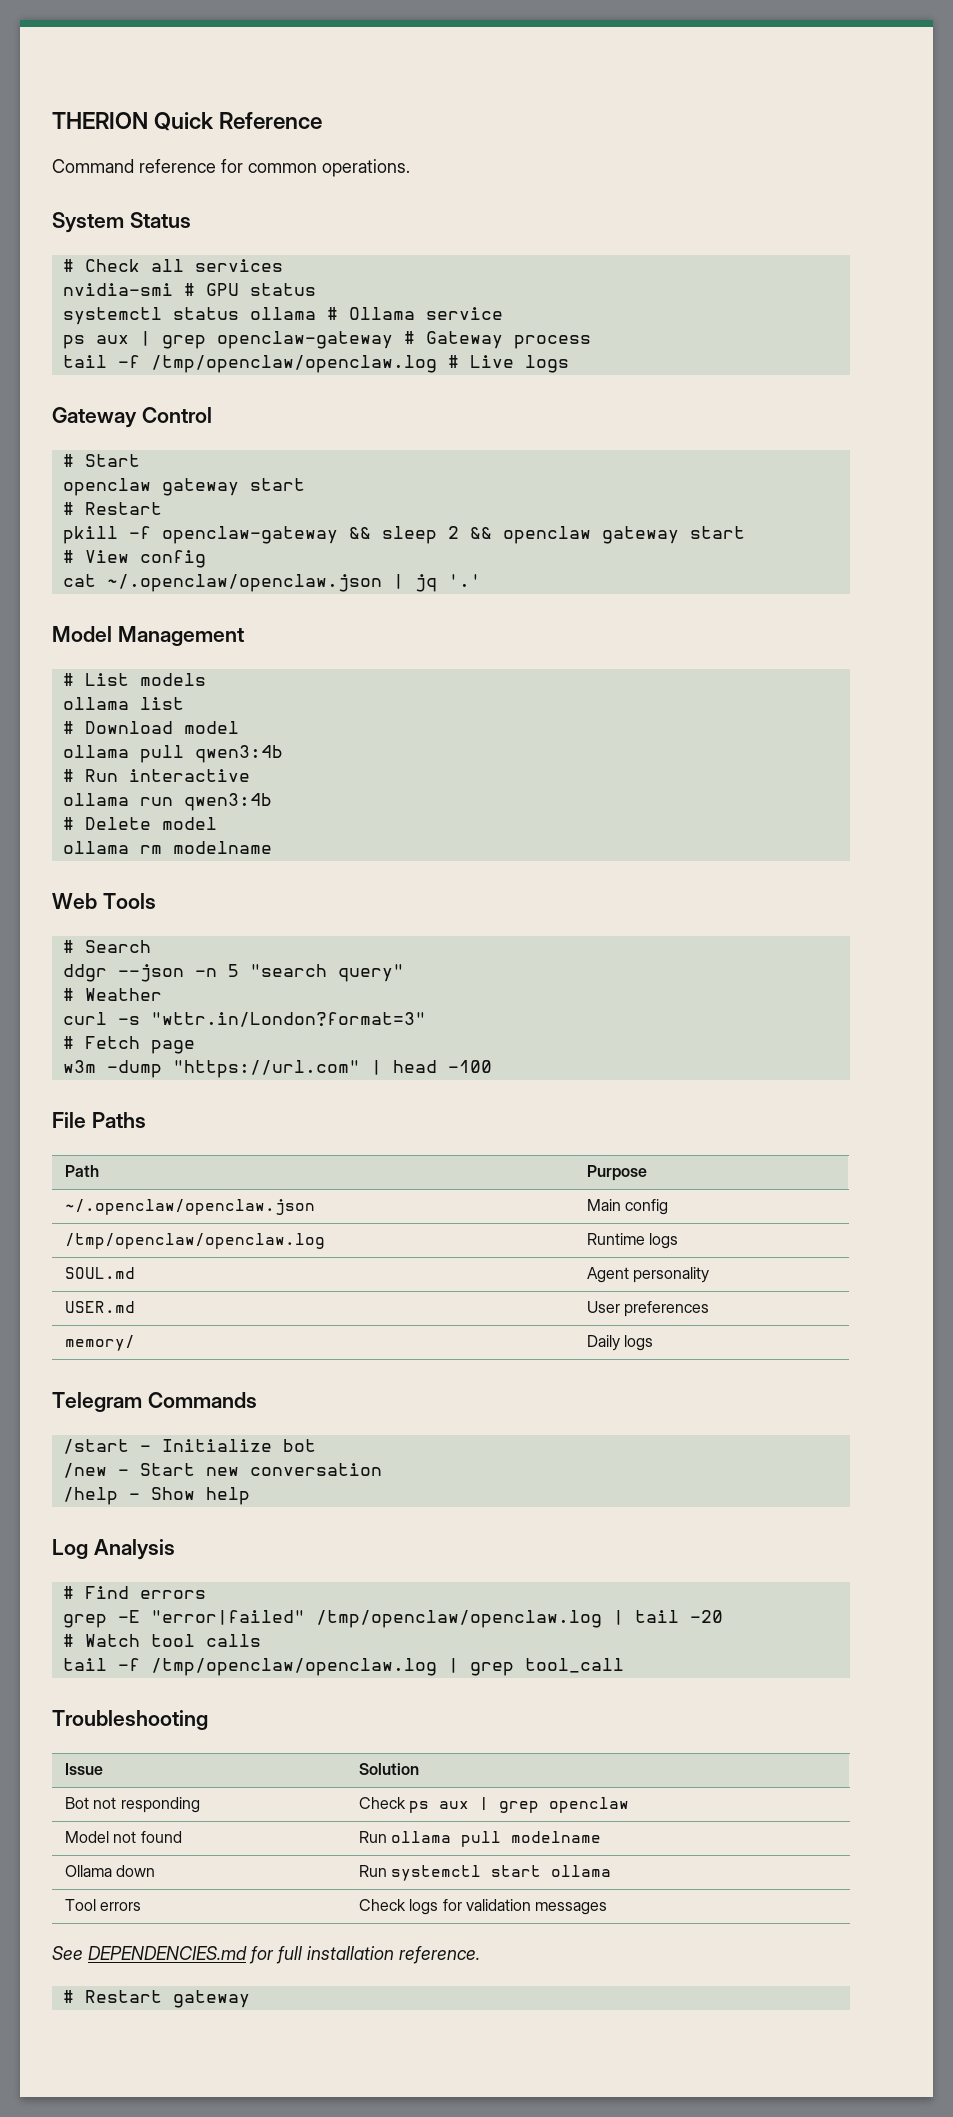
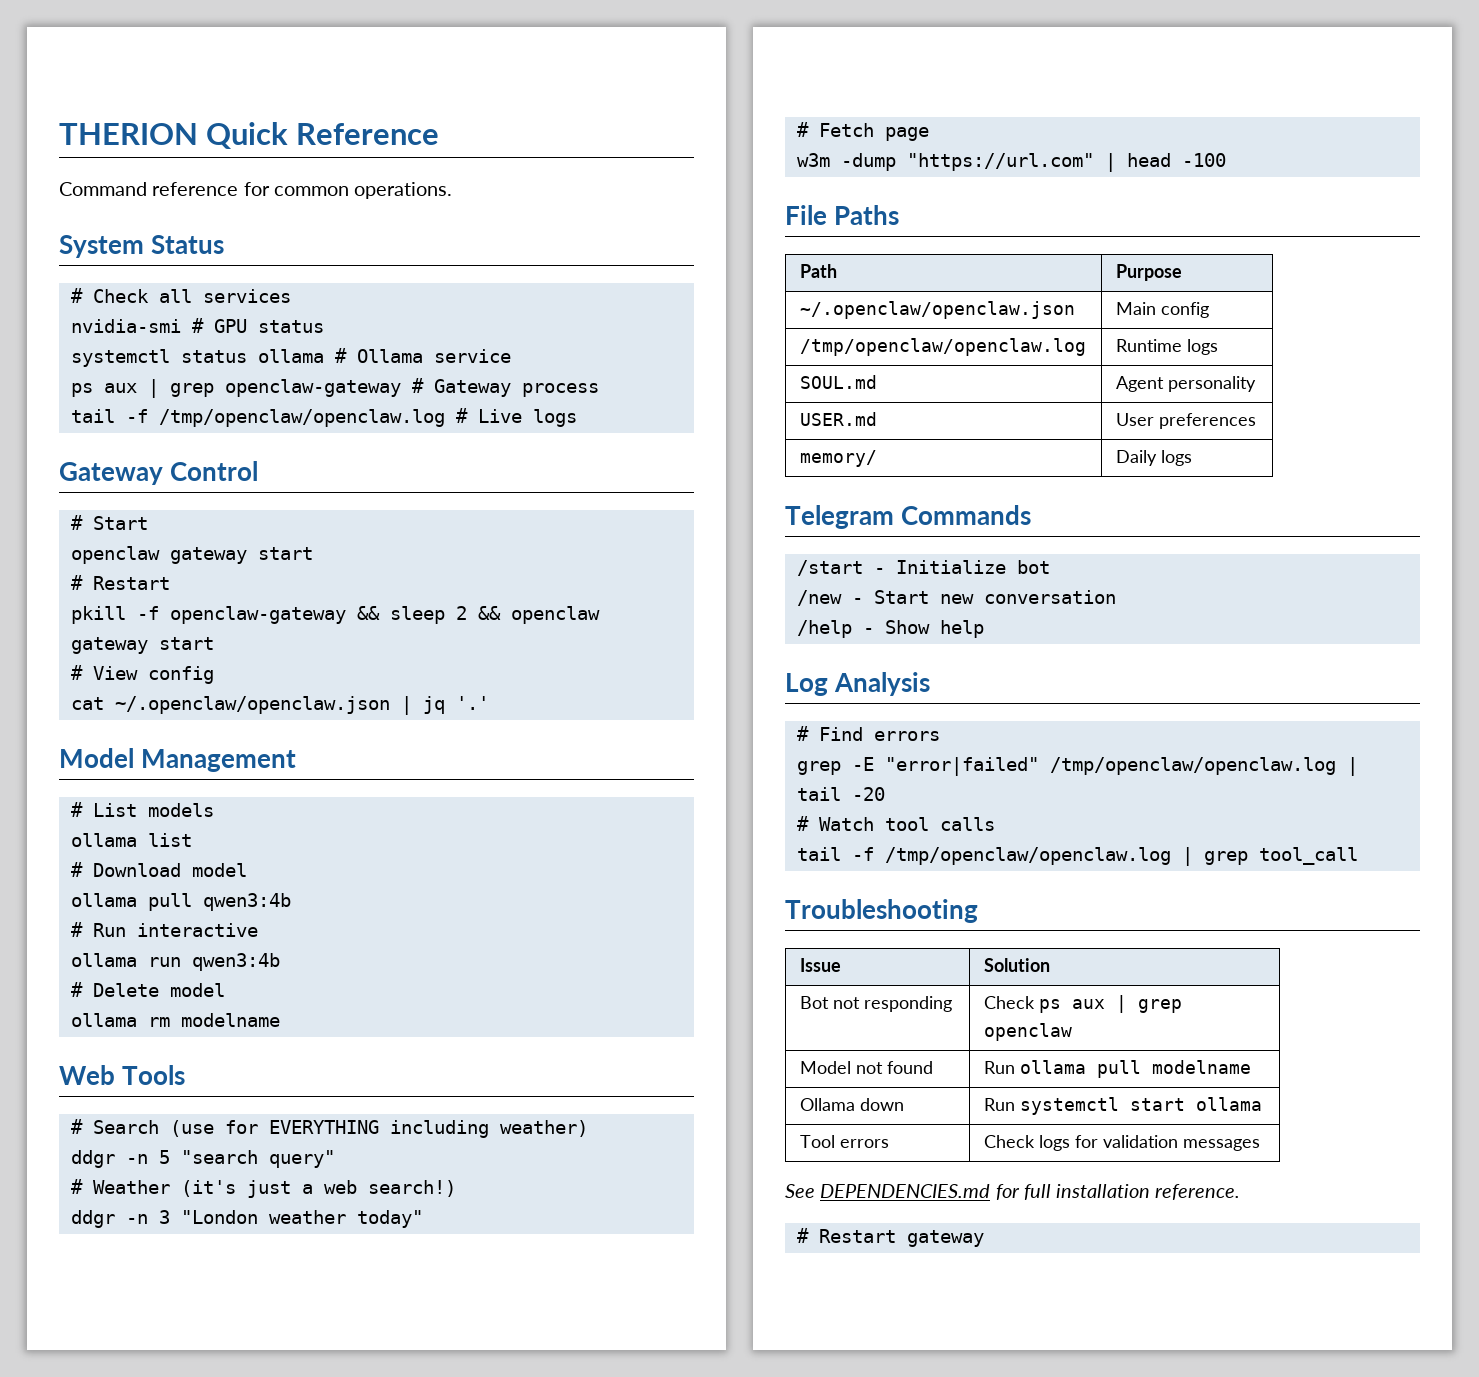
[62,964,184,982] // ddgr --json -> [169,1120,588,1138] [70,1150,115,1168] (use for EVERYTHING including weather) // ddgr
[62,1012,426,1027] // curl -s "wttr.in/London?format=3" -> [180,1180,456,1198] [70,1210,423,1228] (it's just a web search!) // ddgr -n 3 "London weather today"

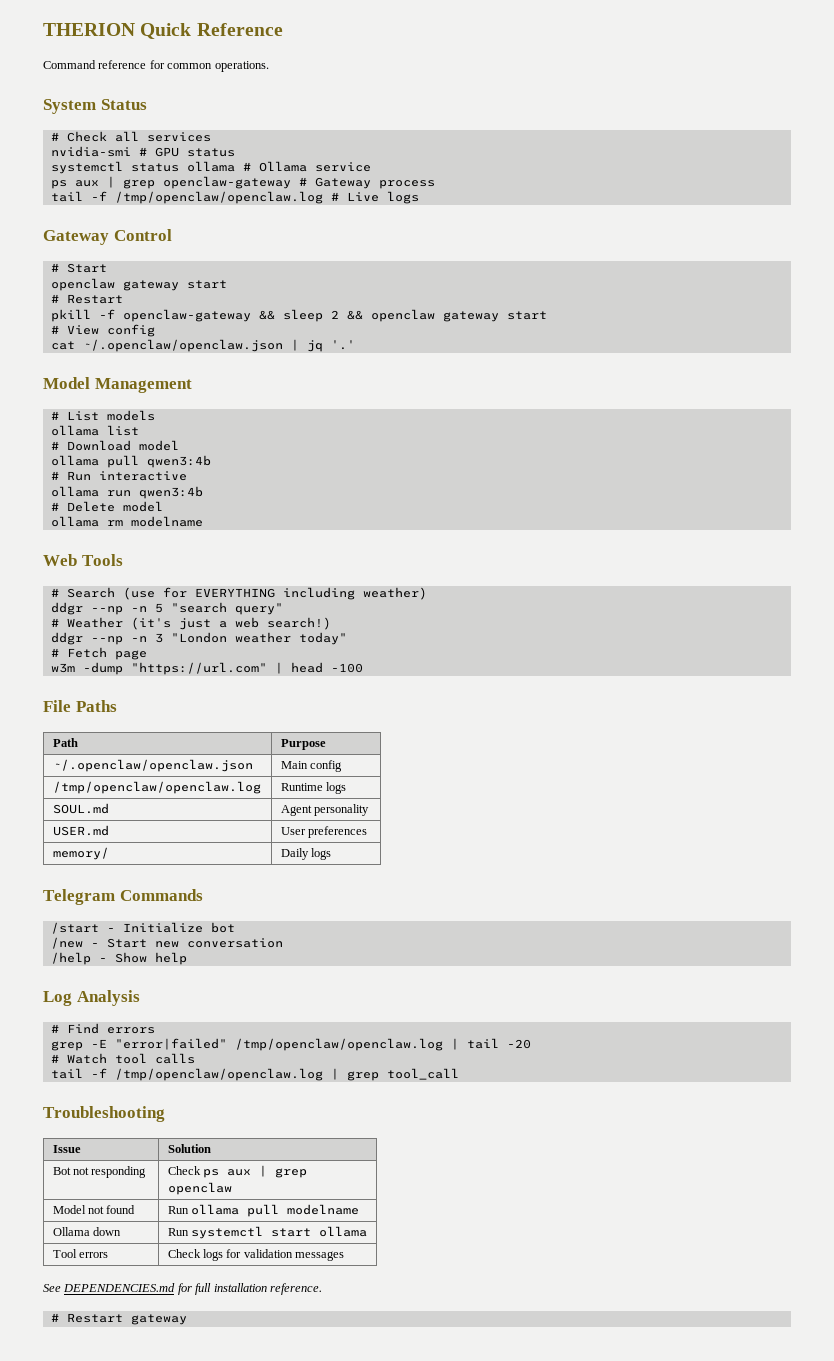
(115, 1159) none -> [90,606,123,615] --np
(115, 1219) none -> [90,636,123,645] --np

